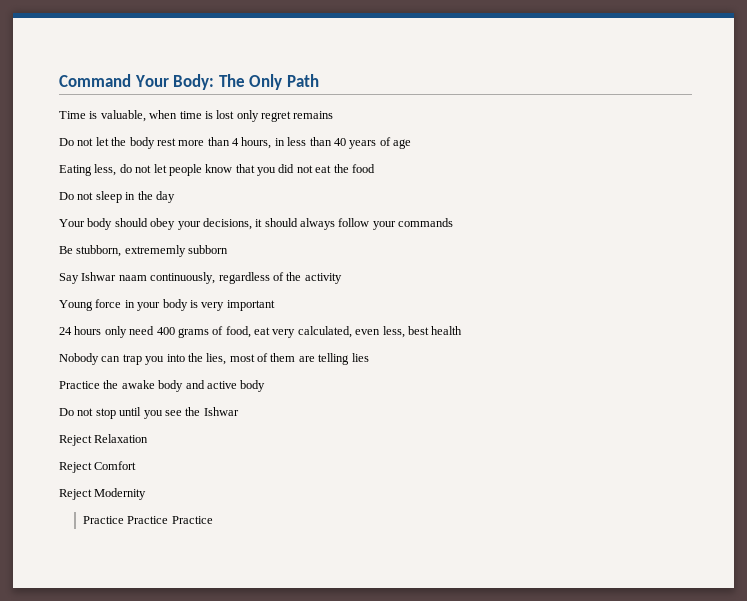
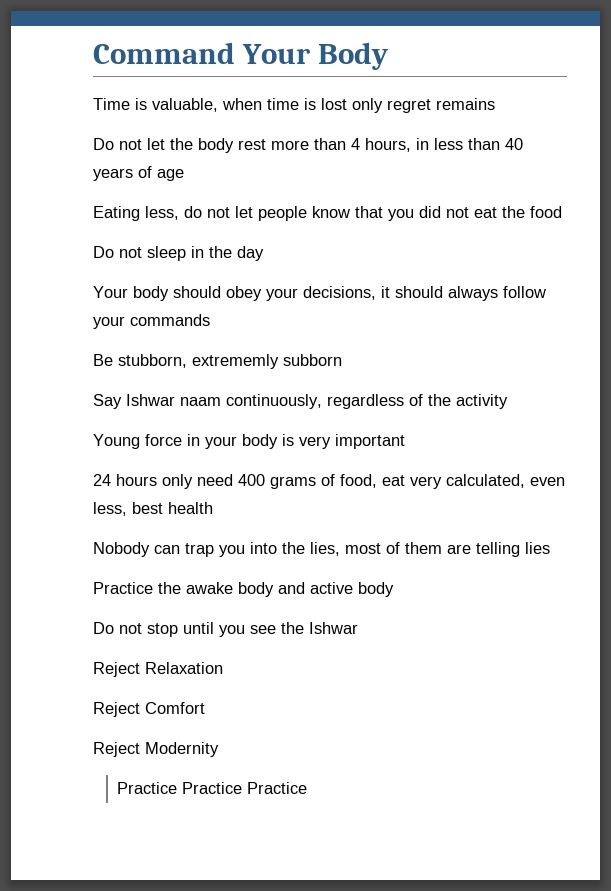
[173,74,319,90] Body: The Only Path -> [318,42,390,70] Body

